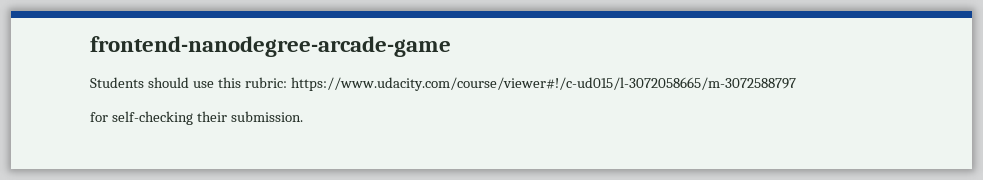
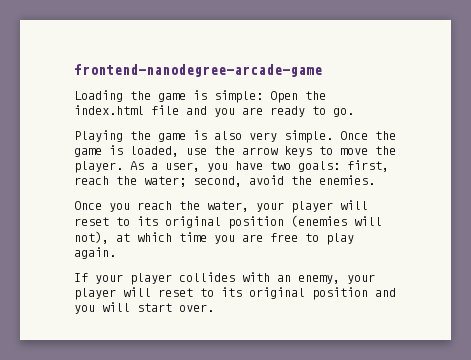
[90,77,796,91] [90,111,303,125] Students should use this rubric: https://www.udacity.com/course/viewer#!/c-ud015/l-3072058665/m-3072588797 // for self-checking their submission. -> [74,90,326,103] [74,105,354,117] [74,130,396,143] [74,145,396,157] [74,160,389,173] [74,175,375,187] [74,200,368,213] [74,215,382,229] [74,231,354,245] [74,247,116,259] [74,272,375,285] [74,287,396,300] [74,302,214,314] Loading the game is simple: Open the index.html file and you are ready to go. // Playing the game is also very simple. Once the game is loaded, use the arrow keys to move the player. As a user, you have two goals: first, reach the water; second, avoid the enemies. // Once you reach the water, your player will reset to its original position (enemies will not), at which time you are free to play again. // If your player collides with an enemy, your player will reset to its original position and you will start over.

